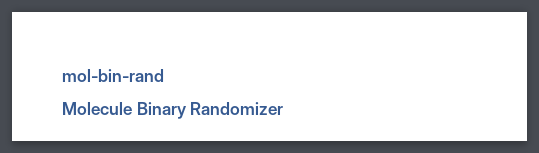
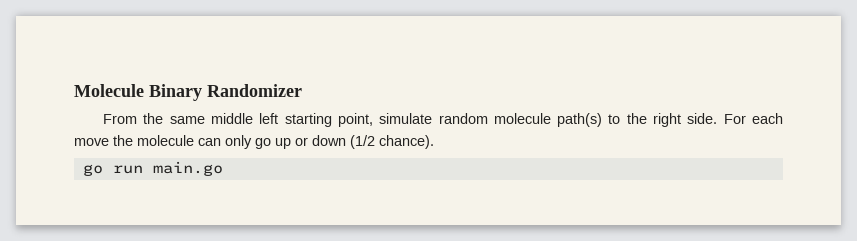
[62,69,164,82] mol-bin-rand // -> (74, 90) none
(284, 108) none -> [103,113,784,127] [74,135,434,149] [82,161,223,176] // From the same middle left starting point, simulate random molecule path(s) to the right side. For each move the molecule can only go up or down (1/2 chance). // go run main.go

